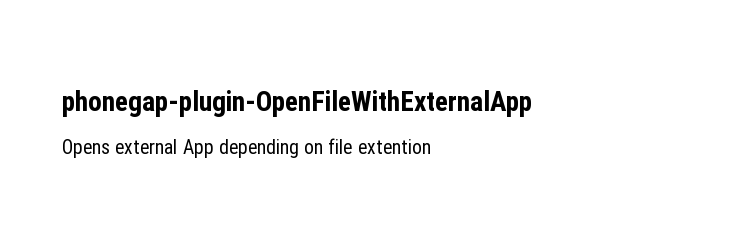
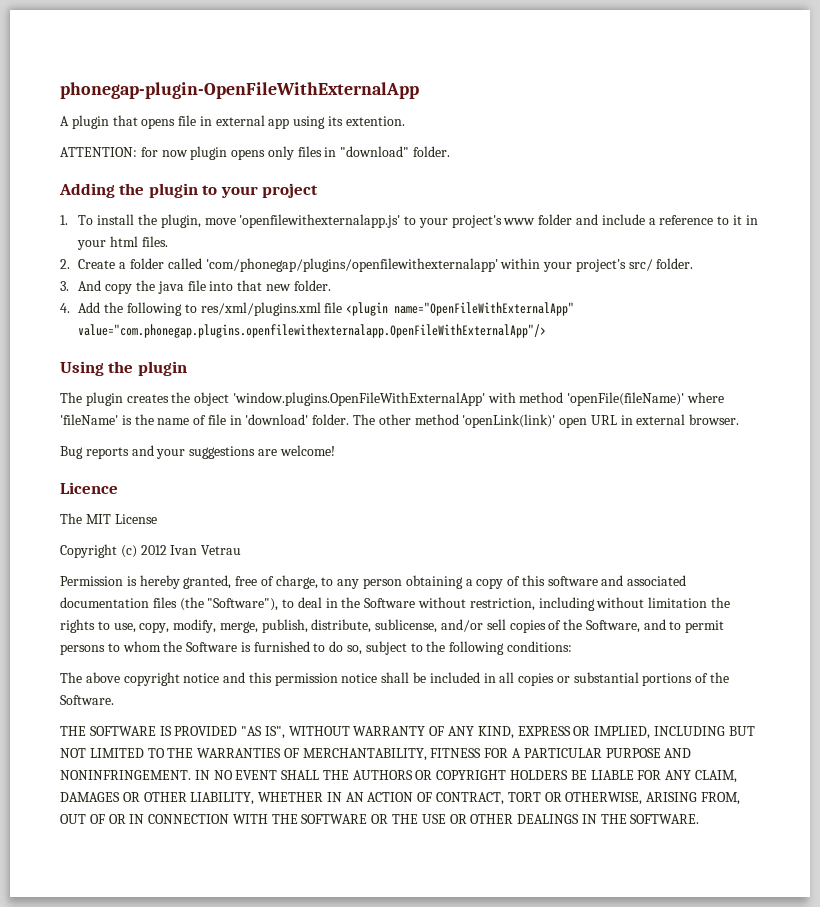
[62,138,431,158] Opens external App depending on file extention -> [60,115,405,129] [60,146,451,160] [59,183,319,198] [60,214,758,228] [77,236,169,250] [60,258,694,272] [60,280,331,294] [60,302,575,316] [78,324,547,338] [60,361,187,376] [60,392,725,406] [60,414,740,428] [60,445,335,459] [60,482,118,494] [60,513,157,524] [60,544,242,558] [60,575,687,589] [60,597,730,611] [60,619,725,633] [60,641,572,655] [60,672,730,686] [60,695,114,705] [60,726,755,739] [60,748,692,761] [60,770,737,783] [60,792,740,805] [60,814,700,824] A plugin that opens file in external app using its extention. // ATTENTION: for now plugin opens only files in "download" folder. // Adding the plugin to your project // 1. To install the plugin, move 'openfilewithexternalapp.js' to your project's www folder and include a reference to it in your html files. // 2. Create a folder called 'com/phonegap/plugins/openfilewithexternalapp' within your project's src/ folder. // 3. And copy the java file into that new folder. // 4. Add the following to res/xml/plugins.xml file <plugin name="OpenFileWithExternalApp" value="com.phonegap.plugins.openfilewithexternalapp.OpenFileWithExternalApp"/> // Using the plugin // The plugin creates the object 'window.plugins.OpenFileWithExternalApp' with method 'openFile(fileName)' where 'fileName' is the name of file in 'download' folder. The other method 'openLink(link)' open URL in external browser. // Bug reports and your suggestions are welcome! // Licence // The MIT License // Copyright (c) 2012 Ivan Vetrau // Permission is hereby granted, free of charge, to any person obtaining a copy of this software and associated documentation files (the "Software"), to deal in the Software without restriction, including without limitation the rights to use, copy, modify, merge, publish, distribute, sublicense, and/or sell copies of the Software, and to permit persons to whom the Software is furnished to do so, subject to the following conditions: // The above copyright notice and this permission notice shall be included in all copies or substantial portions of the Software. // THE SOFTWARE IS PROVIDED "AS IS", WITHOUT WARRANTY OF ANY KIND, EXPRESS OR IMPLIED, INCLUDING BUT NOT LIMITED TO THE WARRANTIES OF MERCHANTABILITY, FITNESS FOR A PARTICULAR PURPOSE AND NONINFRINGEMENT. IN NO EVENT SHALL THE AUTHORS OR COPYRIGHT HOLDERS BE LIABLE FOR ANY CLAIM, DAMAGES OR OTHER LIABILITY, WHETHER IN AN ACTION OF CONTRACT, TORT OR OTHERWISE, ARISING FROM, OUT OF OR IN CONNECTION WITH THE SOFTWARE OR THE USE OR OTHER DEALINGS IN THE SOFTWARE.

